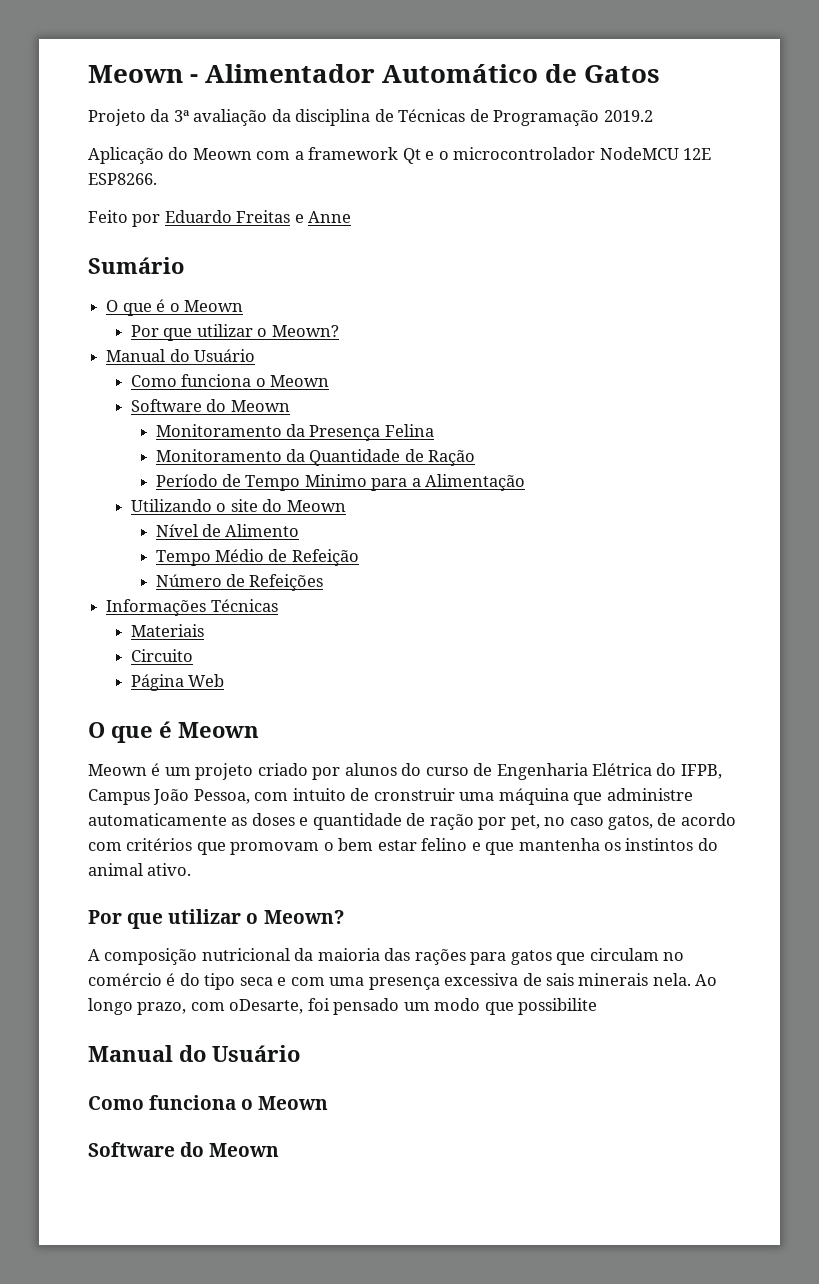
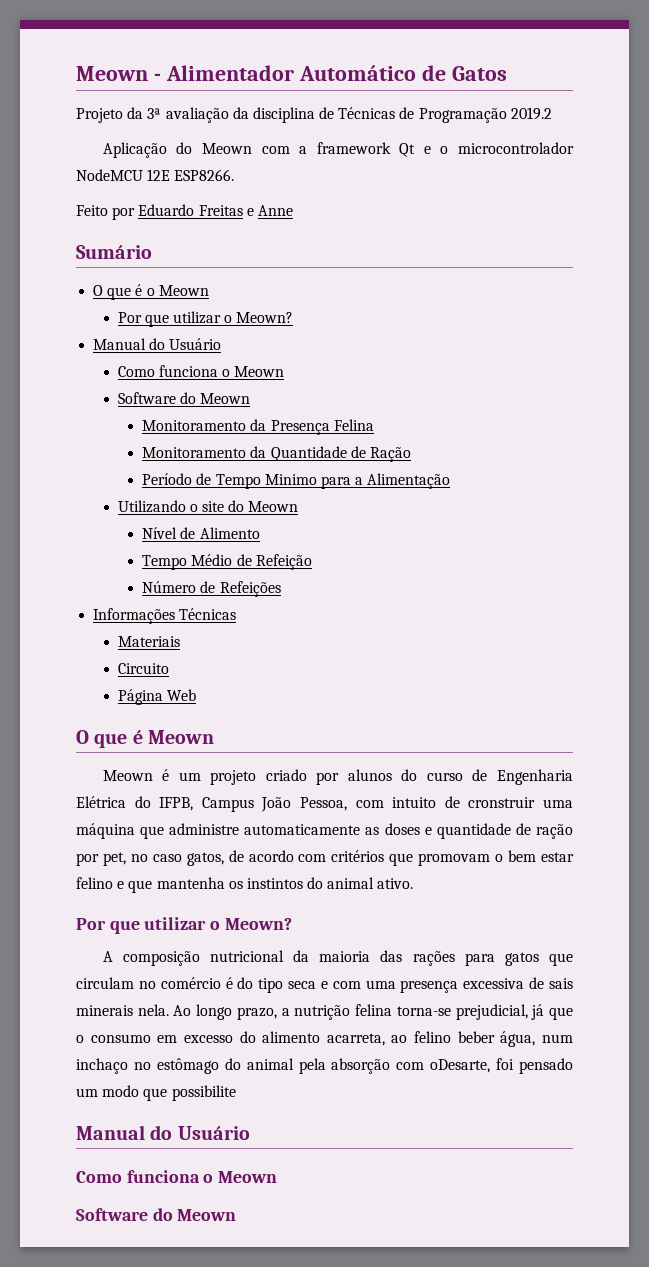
(187, 1008) none -> [281,1004,573,1020] [76,1031,573,1047] [76,1058,391,1074] a nutrição felina torna-se prejudicial, já que o consumo em excesso do alimento acarreta, ao felino beber água, num inchaço no estômago do animal pela absorção

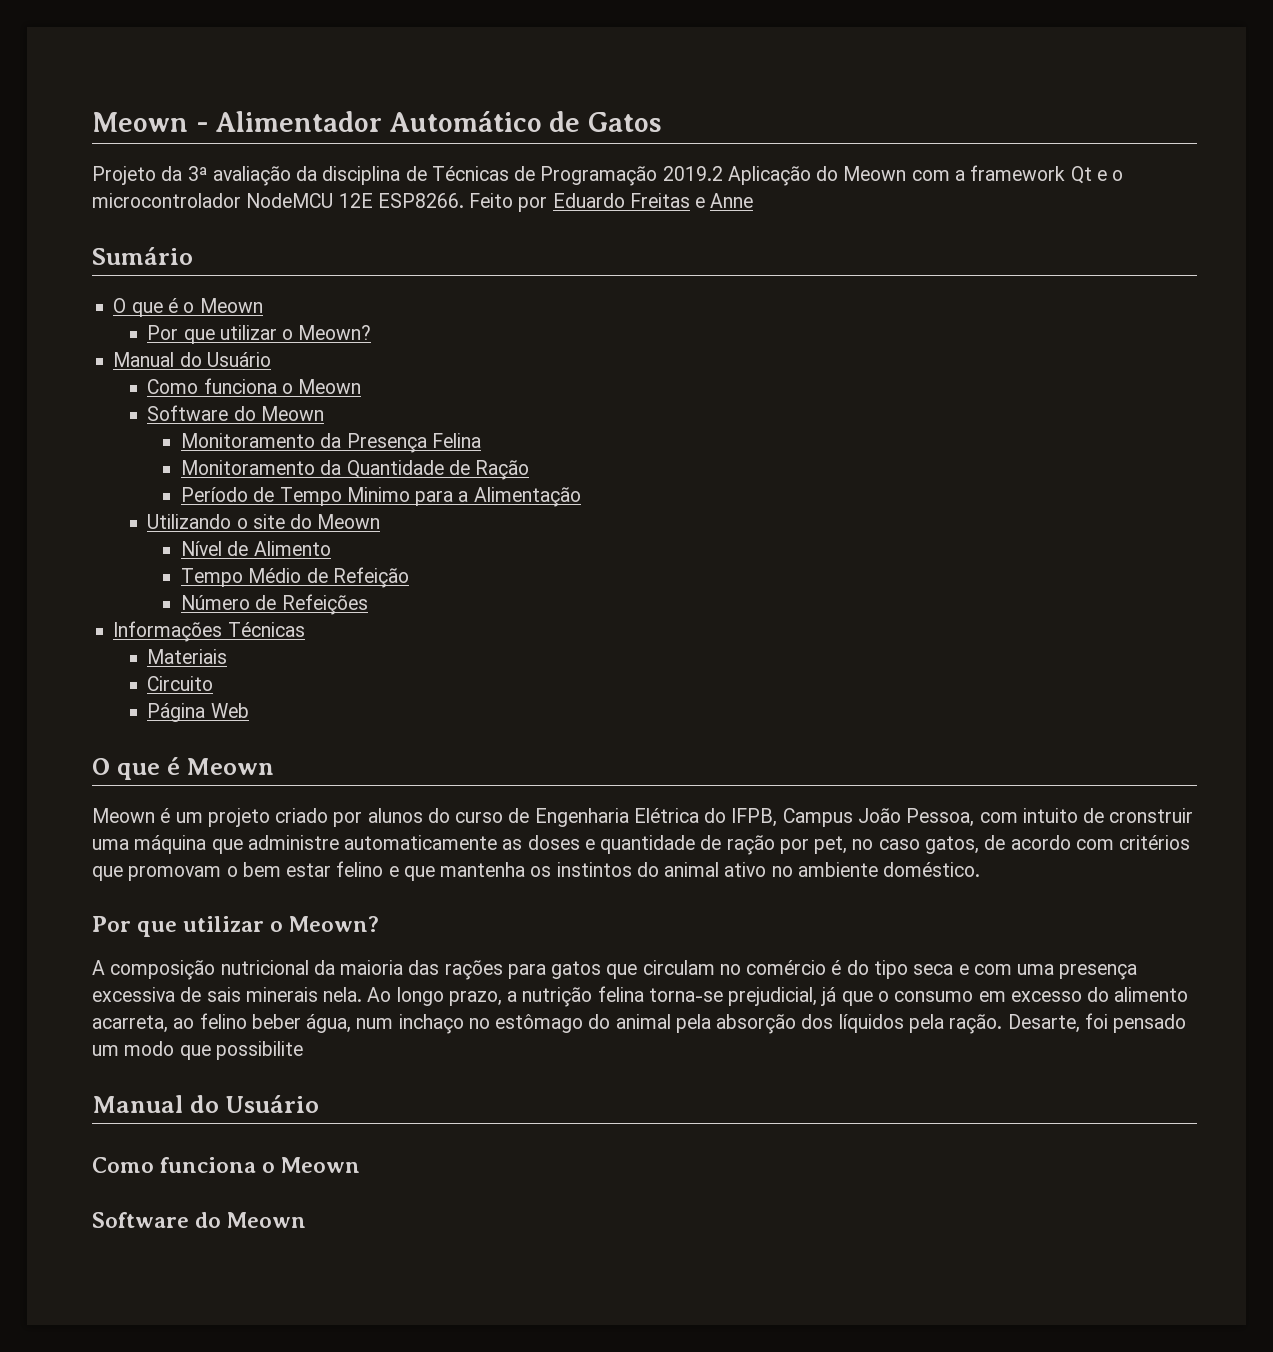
(552, 113) // -> (723, 173) none
(235, 175) // -> (464, 200) none
[377,878,414,889] ativo. -> [724,862,981,877] ativo no ambiente doméstico.
[396,1059,491,1073] com oDesarte, -> [801,1014,1080,1034] dos líquidos pela ração. Desarte,

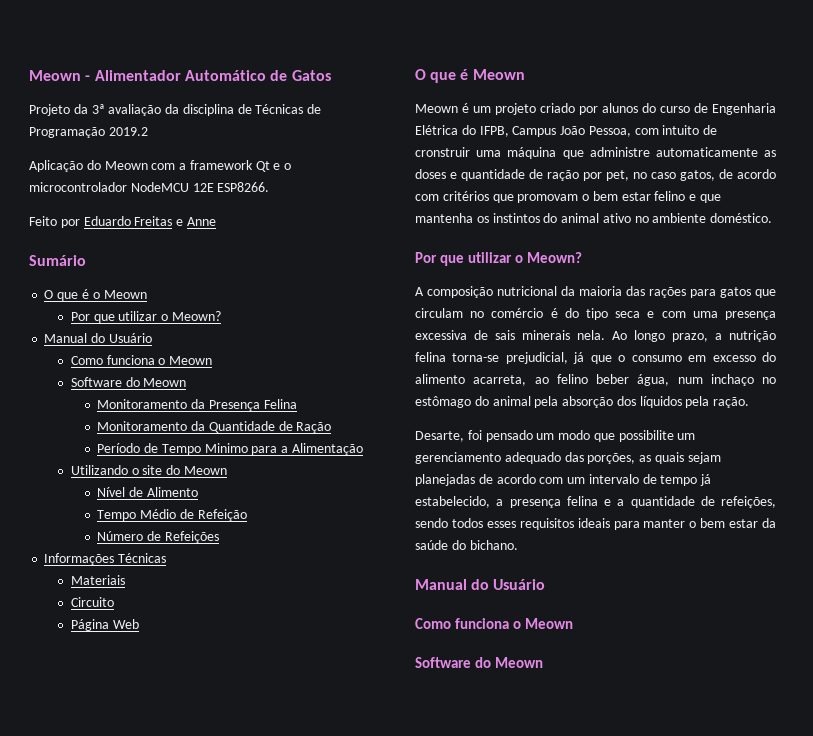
(723, 173) none -> (148, 131) //
(464, 200) none -> (270, 187) //
(1003, 1024) none -> (750, 402) //
(303, 1050) none -> [677,433,696,440] [415,452,721,464] [415,474,712,486] [415,496,776,508] [415,518,776,530] [415,540,518,550] um gerenciamento adequado das porções, as quais sejam planejadas de acordo com um intervalo de tempo já estabelecido, a presença felina e a quantidade de refeições, sendo todos esses requisitos ideais para manter o bem estar da saúde do bichano.

